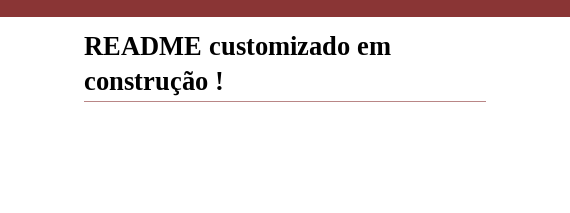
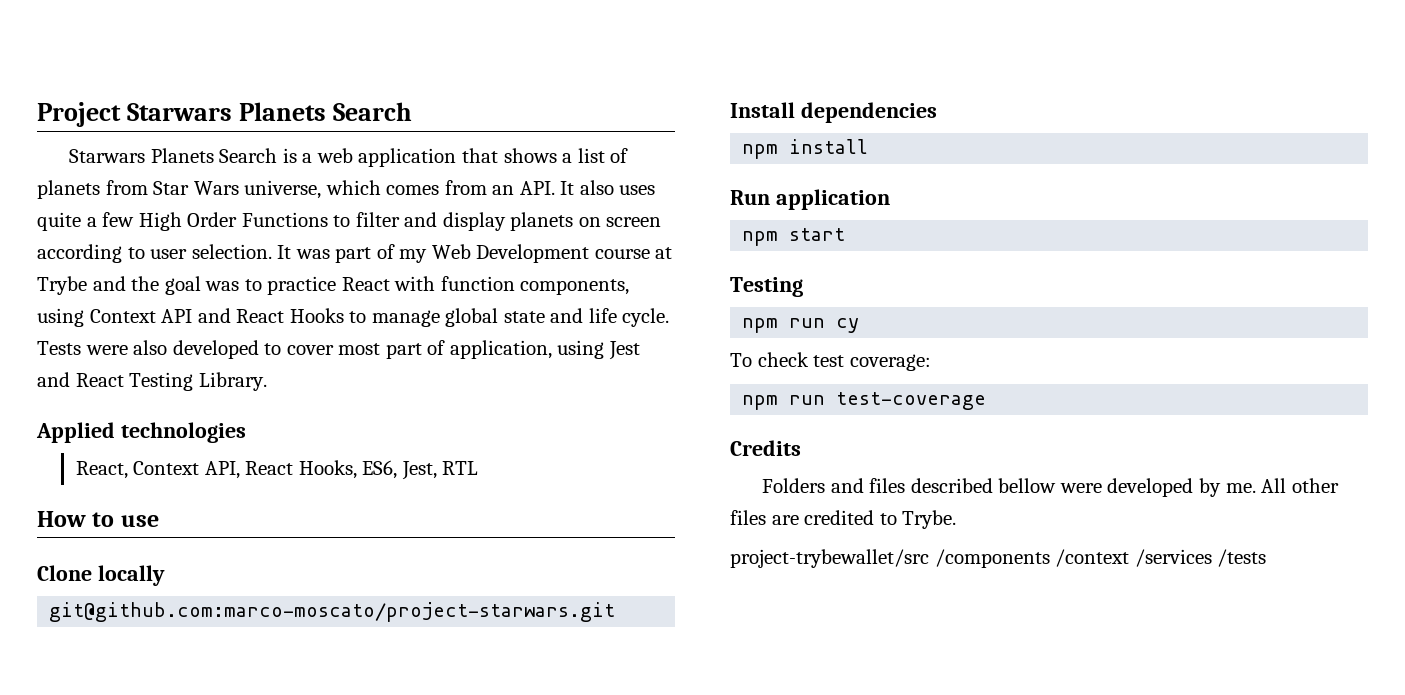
[84,36,392,55] [84,71,225,96] README customizado em construção ! -> [37,102,413,127] [69,148,629,167] [37,180,656,199] [37,212,662,231] [37,244,673,263] [37,276,630,295] [37,308,670,327] [37,340,640,360] [37,372,267,391] [36,422,246,443] [75,460,479,480] [37,511,159,527] [37,565,165,586] [49,602,616,622] [730,102,937,123] [742,139,869,159] [730,189,890,210] [742,228,846,246] [730,277,803,297] [742,318,860,333] [730,352,931,371] [742,392,987,410] [730,440,801,456] [762,478,1339,497] [730,510,957,529] [730,549,1267,568] Project Starwars Planets Search // Starwars Planets Search is a web application that shows a list of planets from Star Wars universe, which comes from an API. It also uses quite a few High Order Functions to filter and display planets on screen according to user selection. It was part of my Web Development course at Trybe and the goal was to practice React with function components, using Context API and React Hooks to manage global state and life cycle. Tests were also developed to cover most part of application, using Jest and React Testing Library. // Applied technologies // React, Context API, React Hooks, ES6, Jest, RTL // How to use // Clone locally // git@github.com:marco-moscato/project-starwars.git // Install dependencies // npm install // Run application // npm start // Testing // npm run cy // To check test coverage: // npm run test-coverage // Credits // Folders and files described bellow were developed by me. All other files are credited to Trybe. // project-trybewallet/src /components /context /services /tests

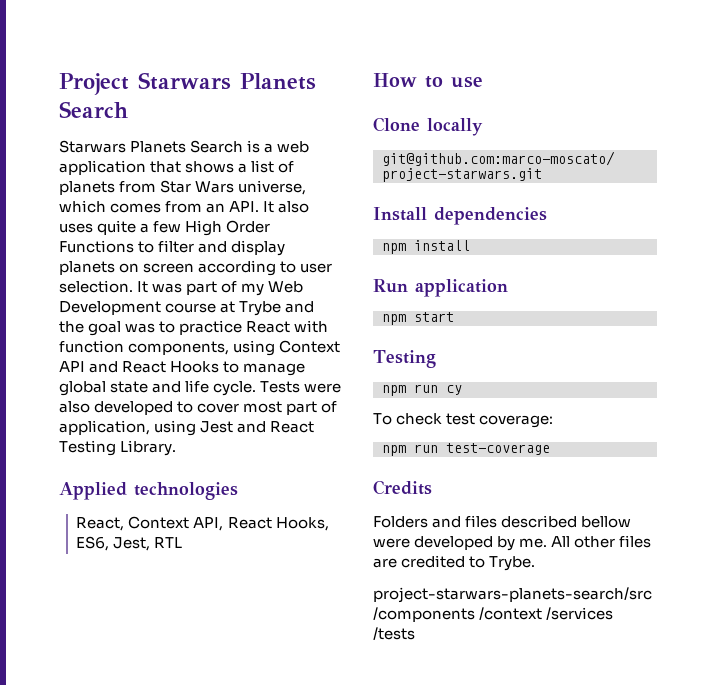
[730,549,929,568] project-trybewallet/src -> [373,587,652,603] project-starwars-planets-search/src

